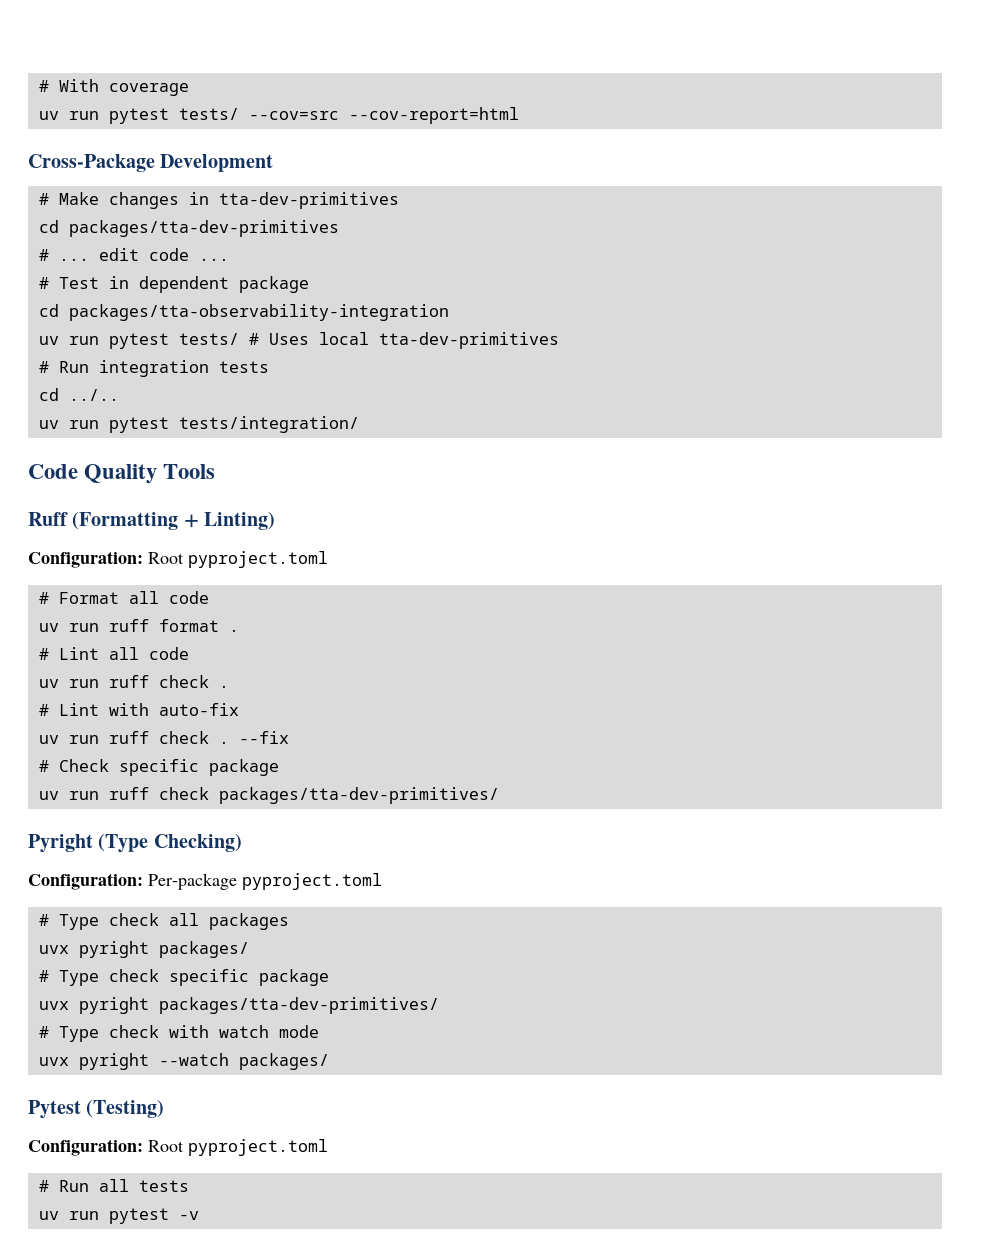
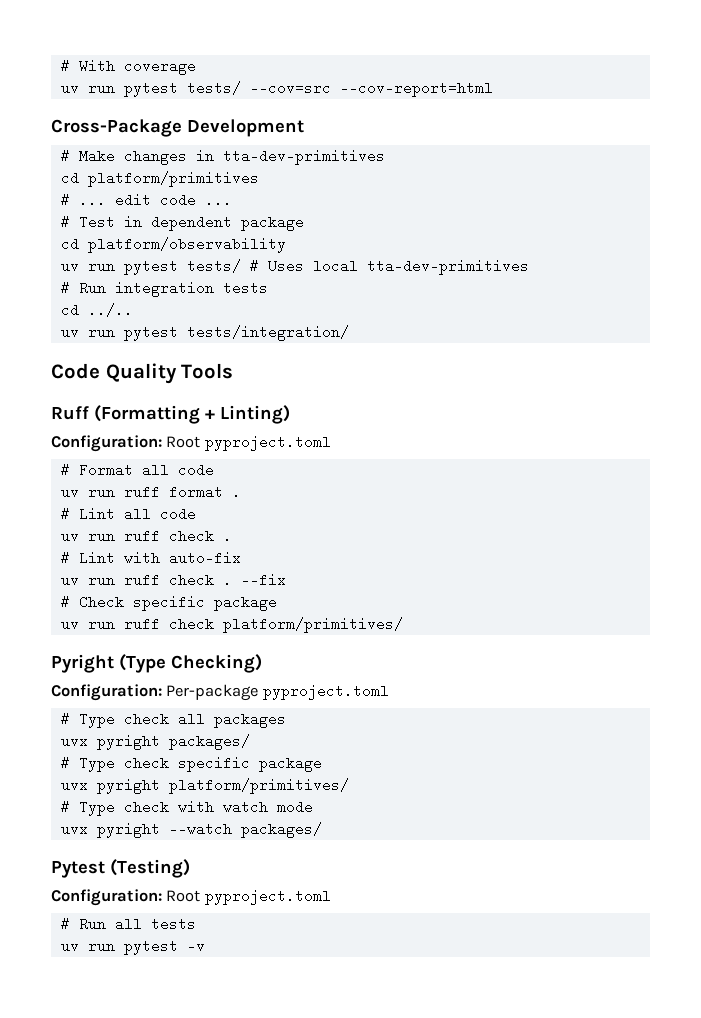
[68,220,339,237] packages/tta-dev-primitives -> [87,171,259,187] platform/primitives
[68,304,449,321] packages/tta-observability-integration -> [87,237,286,253] platform/observability
[218,787,499,804] packages/tta-dev-primitives/ -> [222,617,403,633] platform/primitives/
[158,997,439,1014] packages/tta-dev-primitives/ -> [168,778,349,794] platform/primitives/

